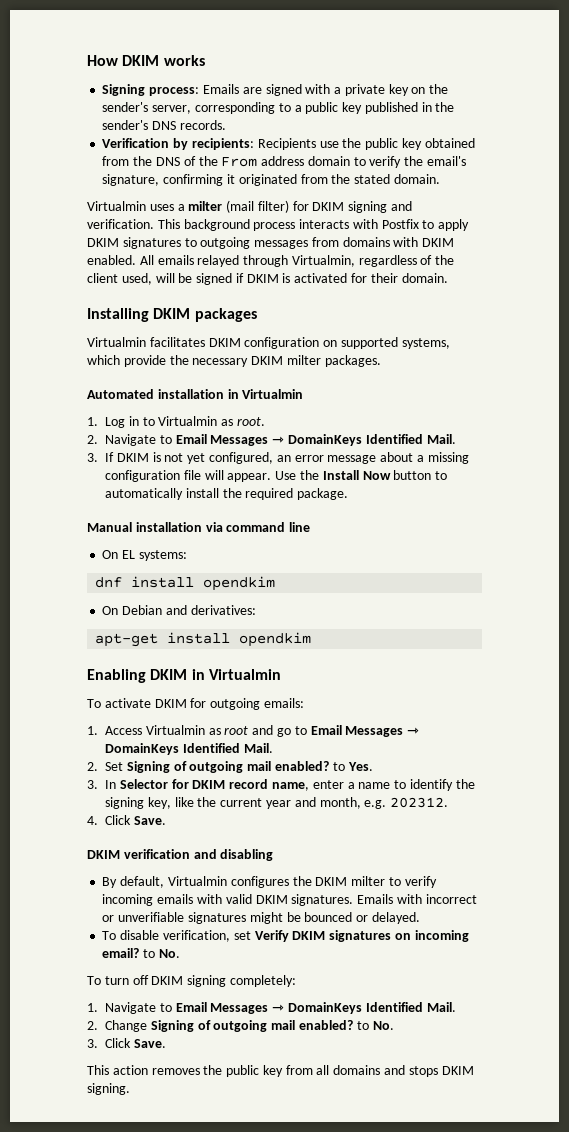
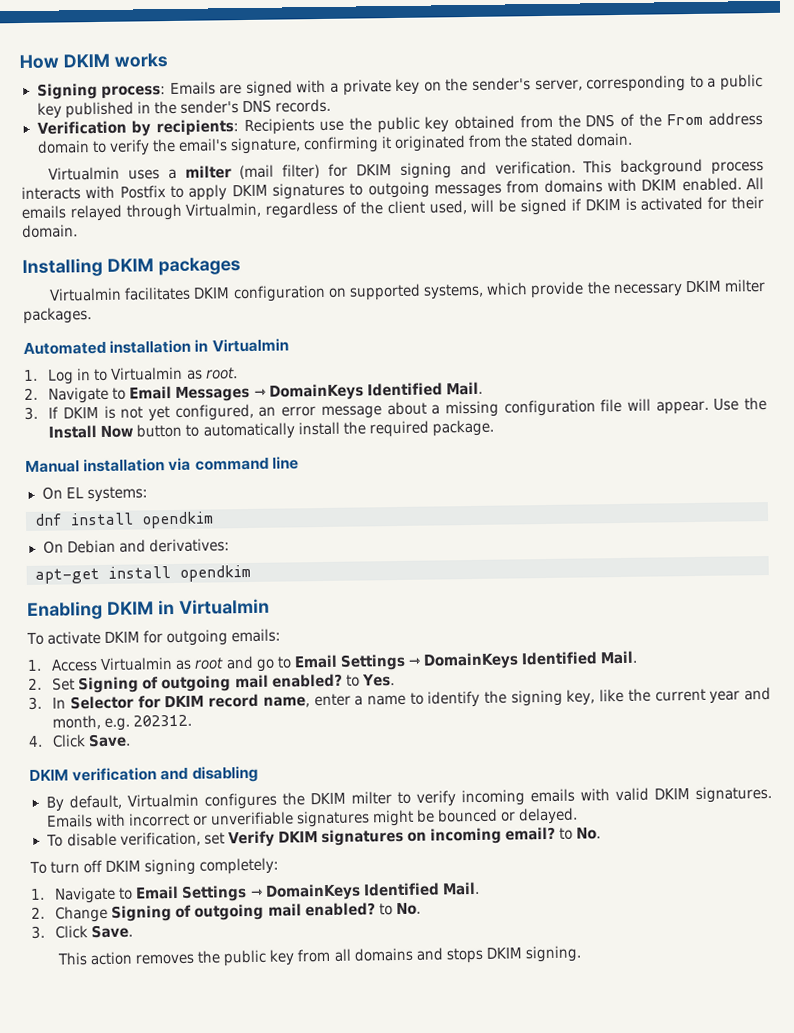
[345,726,404,737] Messages -> [339,653,406,671] Settings
[210,1003,269,1014] Messages -> [181,885,248,902] Settings

